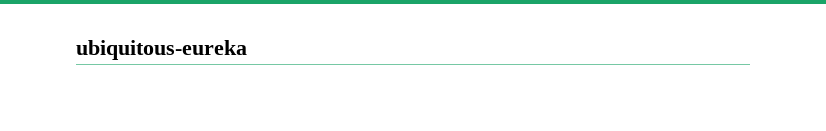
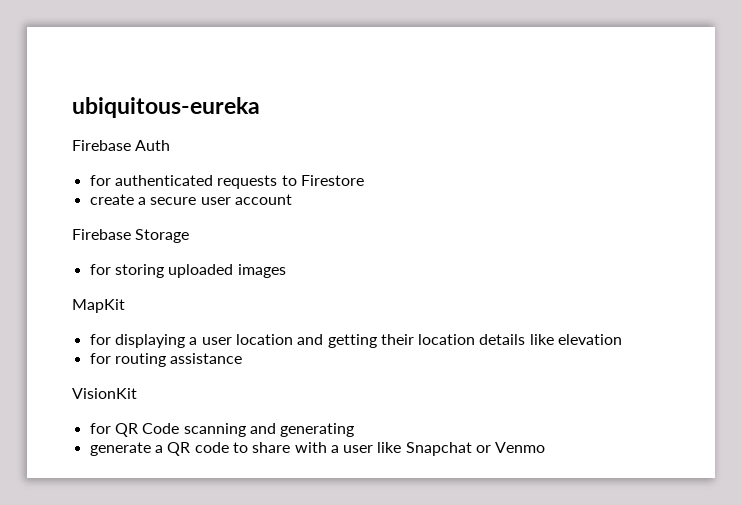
(247, 50) none -> [72,140,171,151] [89,175,364,189] [89,194,292,205] [72,229,190,243] [89,264,286,278] [72,299,125,313] [89,334,623,348] [89,353,243,367] [72,388,137,399] [89,423,355,437] [89,442,546,456] // Firebase Auth // for authenticated requests to Firestore // create a secure user account // Firebase Storage // for storing uploaded images // MapKit // for displaying a user location and getting their location details like elevation // for routing assistance // VisionKit // for QR Code scanning and generating // generate a QR code to share with a user like Snapchat or Venmo

